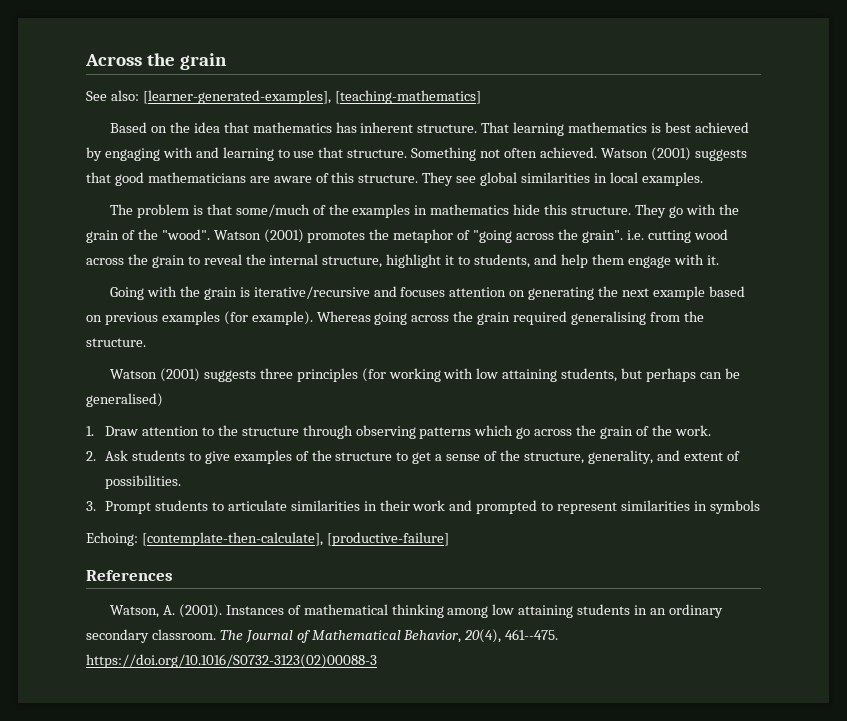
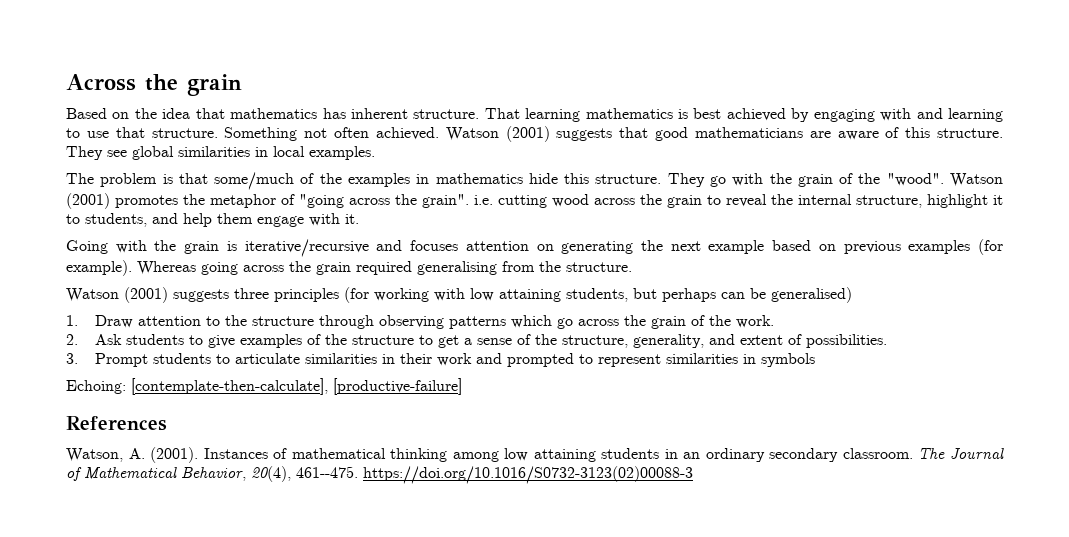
[86,90,481,104] // See also: [learner-generated-examples], [teaching-mathematics] -> (242, 85) none

